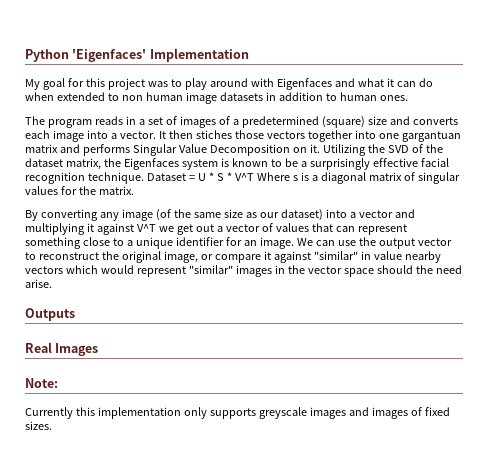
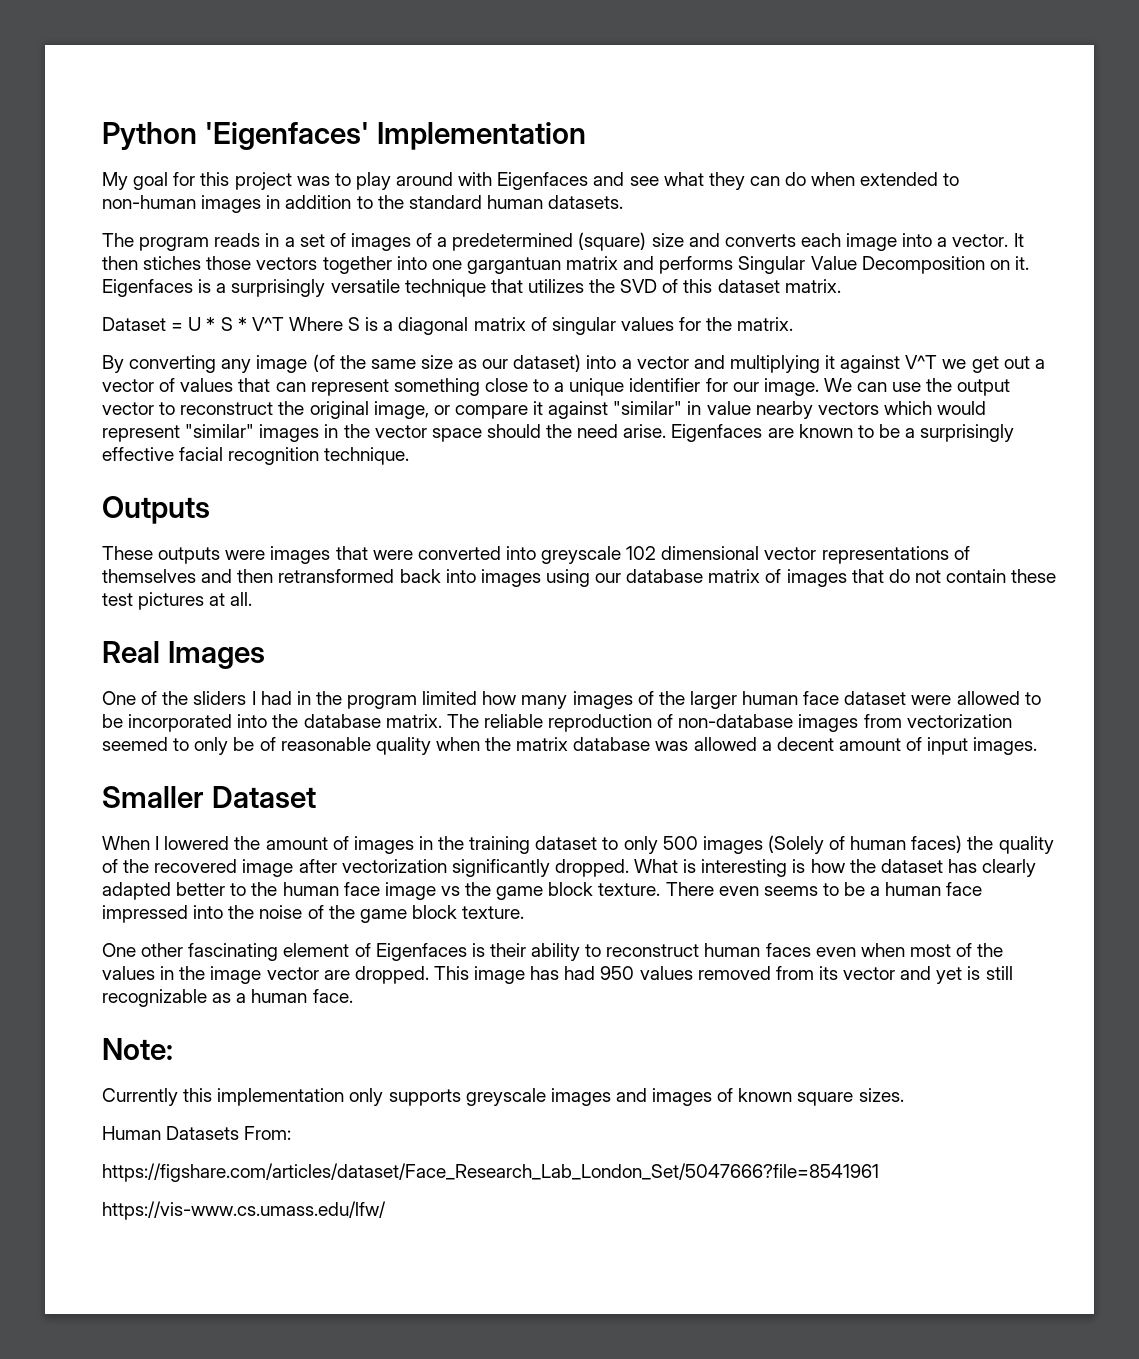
[357,78,394,87] what it -> [629,172,745,190] see what they
[121,92,408,104] non human image datasets in addition to human ones. -> [102,195,624,213] non-human images in addition to the standard human datasets.
[322,144,443,156] [25,158,449,170] [25,172,144,184] Utilizing the SVD of the dataset matrix, the Eigenfaces system is known to be a surprisingly effective facial recognition technique. -> [102,279,841,297] Eigenfaces is a surprisingly versatile technique that utilizes the SVD of this dataset matrix. //
[292,175,298,181] s -> [348,317,361,331] S
[243,240,257,246] an -> [732,382,759,392] our
[25,308,75,321] [25,342,99,356] // Outputs // Real Images -> [671,424,1015,442] [102,447,410,465] [102,496,210,524] [102,546,970,564] [102,569,1057,587] [102,592,253,610] [102,641,265,669] [102,691,1041,709] [102,714,1012,732] [102,737,1038,755] [102,786,316,808] [102,835,1054,854] [102,859,1037,877] [102,882,983,900] [102,905,525,923] [102,943,1004,961] [102,966,1013,984] [102,989,353,1007] Eigenfaces are known to be a surprisingly effective facial recognition technique. // Outputs // These outputs were images that were converted into greyscale 102 dimensional vector representations of themselves and then retransformed back into images using our database matrix of images that do not contain these test pictures at all. // Real Images // One of the sliders I had in the program limited how many images of the larger human face dataset were allowed to be incorporated into the database matrix. The reliable reproduction of non-database images from vectorization seemed to only be of reasonable quality when the matrix database was allowed a decent amount of input images. // Smaller Dataset // When I lowered the amount of images in the training dataset to only 500 images (Solely of human faces) the quality of the recovered image after vectorization significantly dropped. What is interesting is how the dataset has clearly adapted better to the human face image vs the game block texture. There even seems to be a human face impressed into the noise of the game block texture. // One other fascinating element of Eigenfaces is their ability to reconstruct human faces even when most of the values in the image vector are dropped. This image has had 950 values removed from its vector and yet is still recognizable as a human face.
[424,407,450,416] fixed -> [738,1088,854,1106] known square
(52, 425) none -> [102,1126,292,1140] [102,1163,879,1182] [102,1201,386,1220] // Human Datasets From: // https://figshare.com/articles/dataset/Face_Research_Lab_London_Set/5047666?file=8541961 // https://vis-www.cs.umass.edu/lfw/

